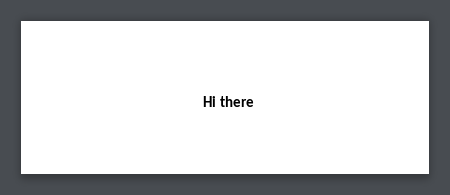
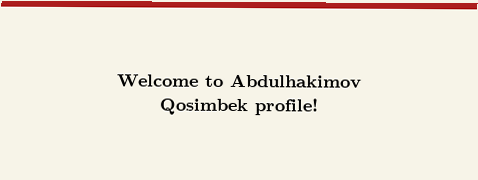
[202,96,255,107] Hi there -> [117,73,362,89] [159,98,318,116] Welcome to Abdulhakimov Qosimbek profile!

